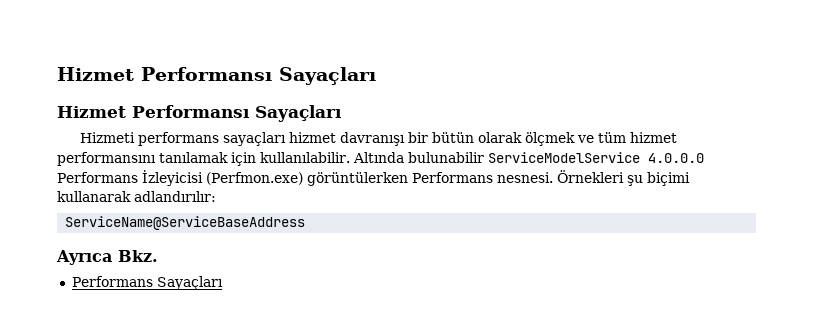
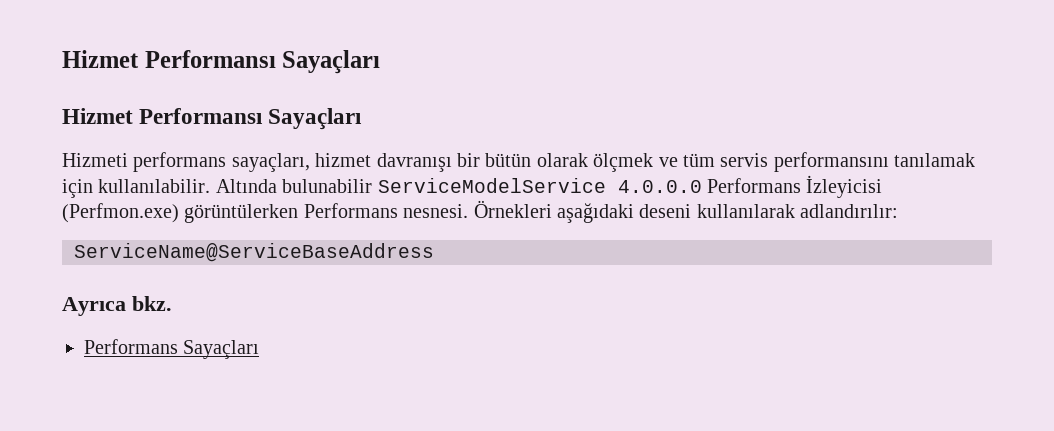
[222,132,286,146] sayaçları -> [231,153,310,172] sayaçları,
[629,132,677,143] hizmet -> [720,153,769,167] servis
[627,172,690,186] [57,191,131,202] şu biçimi kullanarak -> [557,203,795,223] aşağıdaki deseni kullanılarak
[118,250,158,262] Bkz. -> [132,296,172,311] bkz.

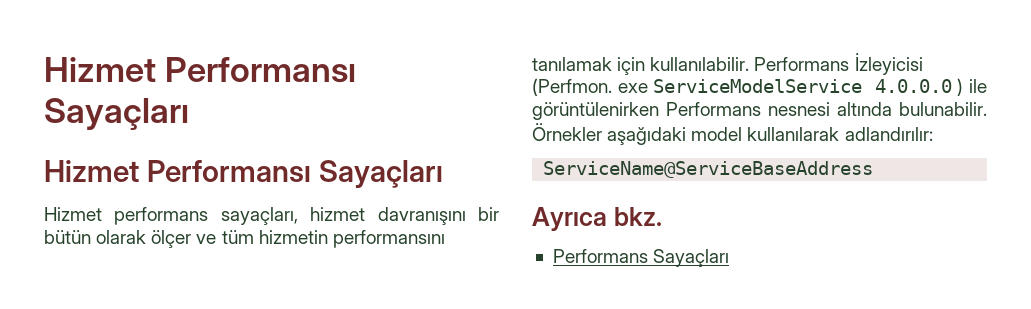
[62,153,128,167] Hizmeti -> [44,207,102,221] Hizmet
[376,153,452,172] davranışı -> [377,207,466,225] davranışını
[593,153,654,172] ölçmek -> [151,230,192,248] ölçer
[720,153,769,167] servis -> [258,230,328,244] hizmetin
[215,175,883,198] [62,200,692,223] Altında bulunabilir ServiceModelService 4.0.0.0 Performans İzleyicisi (Perfmon.exe) görüntülerken Performans nesnesi. Örnekleri aşağıdaki deseni -> [754,53,923,75] [532,78,987,96] [532,102,987,120] [532,123,743,145] Performans İzleyicisi (Perfmon. exe ServiceModelService 4.0.0.0 ) ile görüntülenirken Performans nesnesi altında bulunabilir. Örnekler aşağıdaki model

